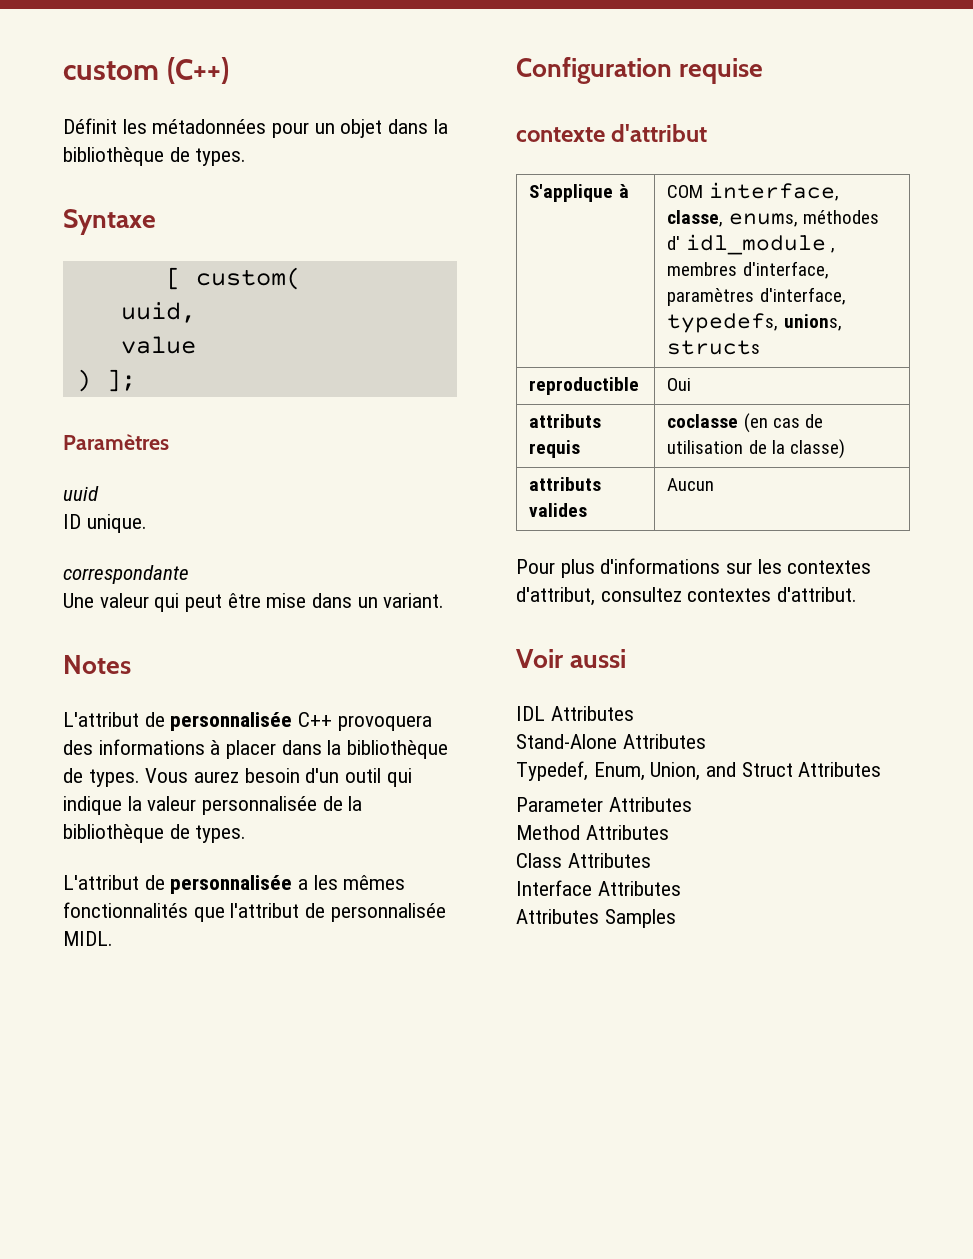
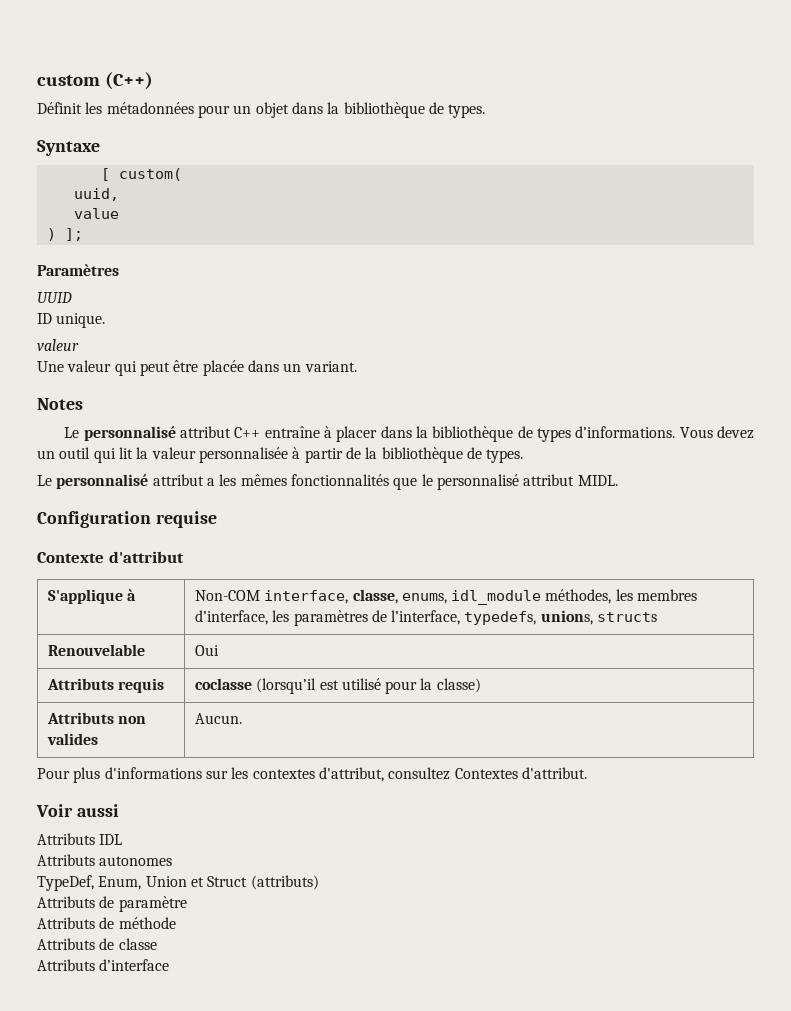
[63,486,99,501] uuid -> [37,292,72,303] UUID
[63,565,189,584] correspondante -> [37,339,79,351] valeur
[266,593,307,608] mise -> [202,360,244,376] placée
[63,712,432,731] [63,739,205,755] L'attribut de personnalisée C++ provoquera des informations -> [64,426,320,441] Le personnalisé attribut C++ entraîne
[88,768,340,787] types. Vous aurez besoin d'un -> [536,426,754,442] [37,450,55,459] types d’informations. Vous devez un
[63,796,122,815] indique -> [118,447,133,459] lit
(318, 805) none -> [292,447,343,463] à partir
[63,875,293,894] L'attribut de personnalisée -> [37,474,204,489] Le personnalisé attribut
[230,903,446,922] l'attribut de personnalisée -> [421,474,575,490] le personnalisé attribut
[516,127,605,142] contexte -> [37,552,104,563] Contexte
[667,185,704,198] COM -> [194,590,260,601] Non-COM
[802,210,879,224] [667,234,835,255] [667,261,829,279] [667,287,846,306] méthodes d' idl_module , membres d'interface, paramètres d'interface, -> [451,589,698,605] [194,610,461,626] idl_module méthodes, les membres d’interface, les paramètres de l’interface,
[529,377,640,395] reproductible -> [47,644,145,656] Renouvelable
[529,414,602,428] attributs -> [46,678,114,690] Attributs
[743,413,823,433] [667,440,767,454] (en cas de utilisation de -> [256,678,418,694] (lorsqu’il est utilisé pour
[529,477,602,491] attributs -> [46,712,147,724] Attributs non
[667,478,715,491] Aucun -> [194,713,242,724] Aucun.
[687,588,772,602] contextes -> [454,768,518,779] Contextes
(627, 658) none -> [37,833,95,845] Attributs
[550,706,634,721] [516,734,706,749] [516,761,882,781] [516,797,692,812] [516,825,669,840] [516,853,651,868] [516,880,681,896] [516,909,676,928] Attributes // Stand-Alone Attributes // Typedef, Enum, Union, and Struct Attributes // Parameter Attributes // Method Attributes // Class Attributes // Interface Attributes // Attributes Samples -> [37,854,173,866] [37,875,319,891] [37,896,187,912] [37,917,176,929] [37,938,157,950] [37,959,170,971] // Attributs autonomes // TypeDef, Enum, Union et Struct (attributs) // Attributs de paramètre // Attributs de méthode // Attributs de classe // Attributs d’interface

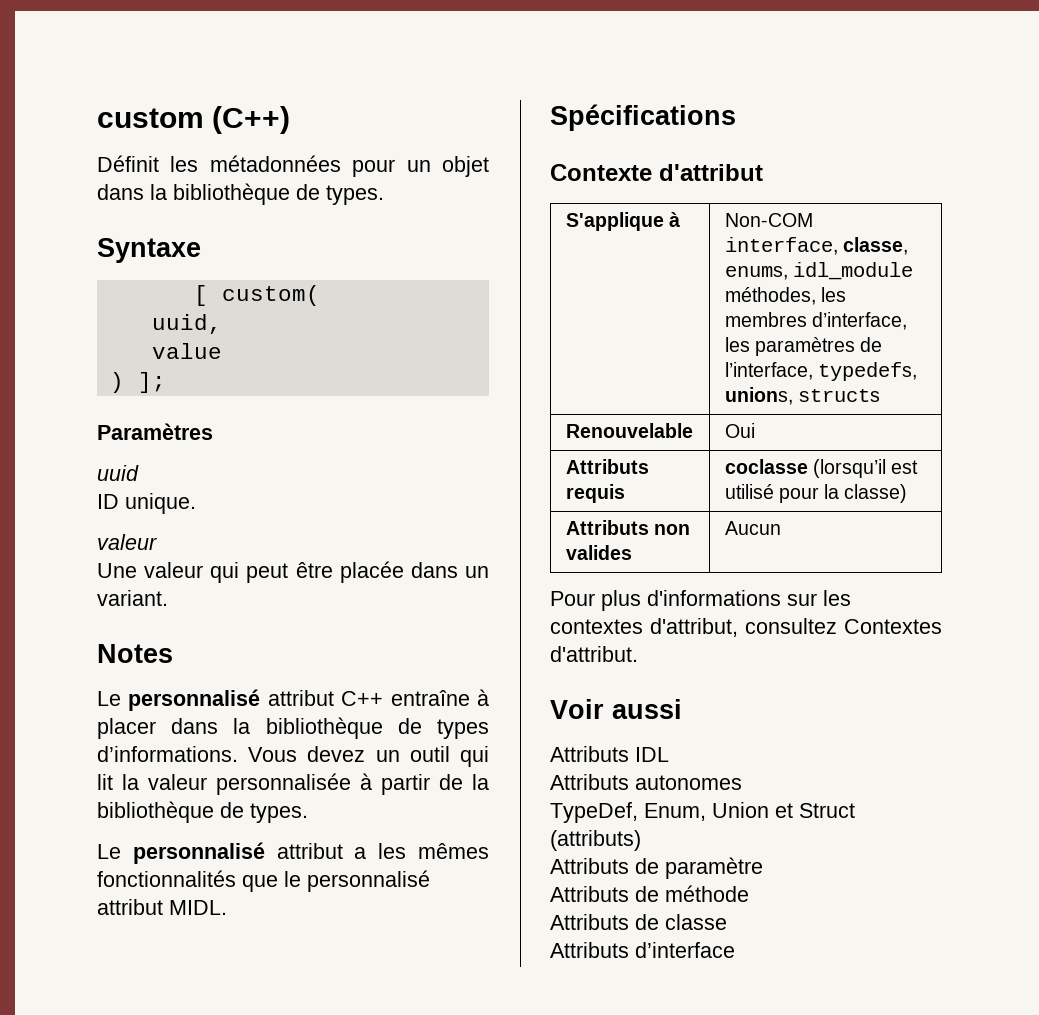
[37,292,72,303] UUID -> [97,465,139,481] uuid
[37,511,217,528] Configuration requise -> [550,104,736,131] Spécifications
[194,713,242,724] Aucun. -> [724,521,781,535] Aucun

